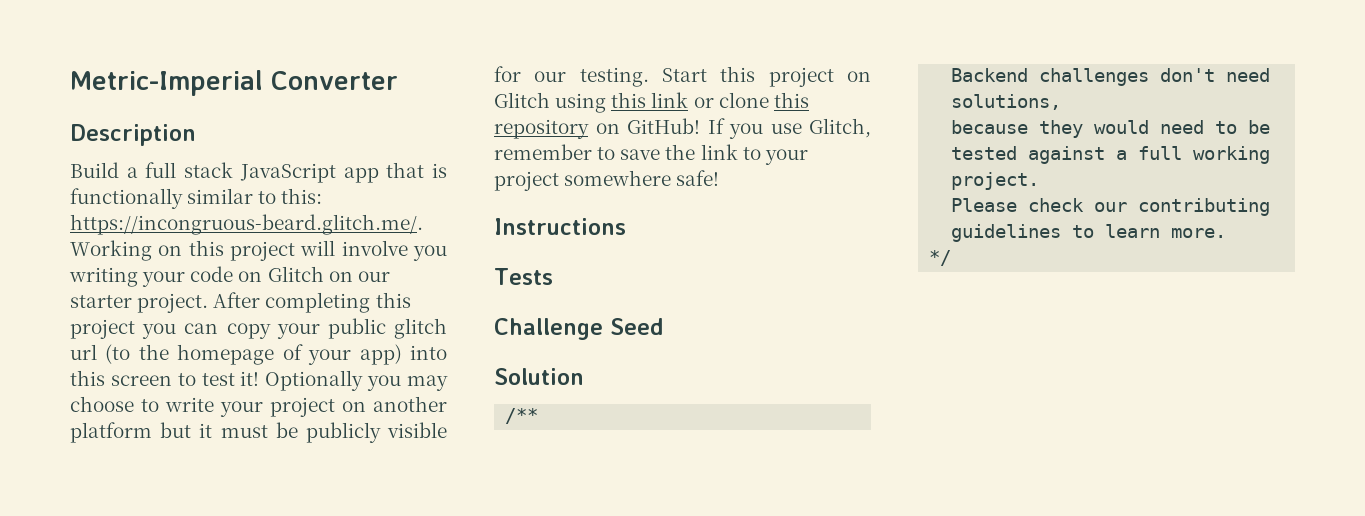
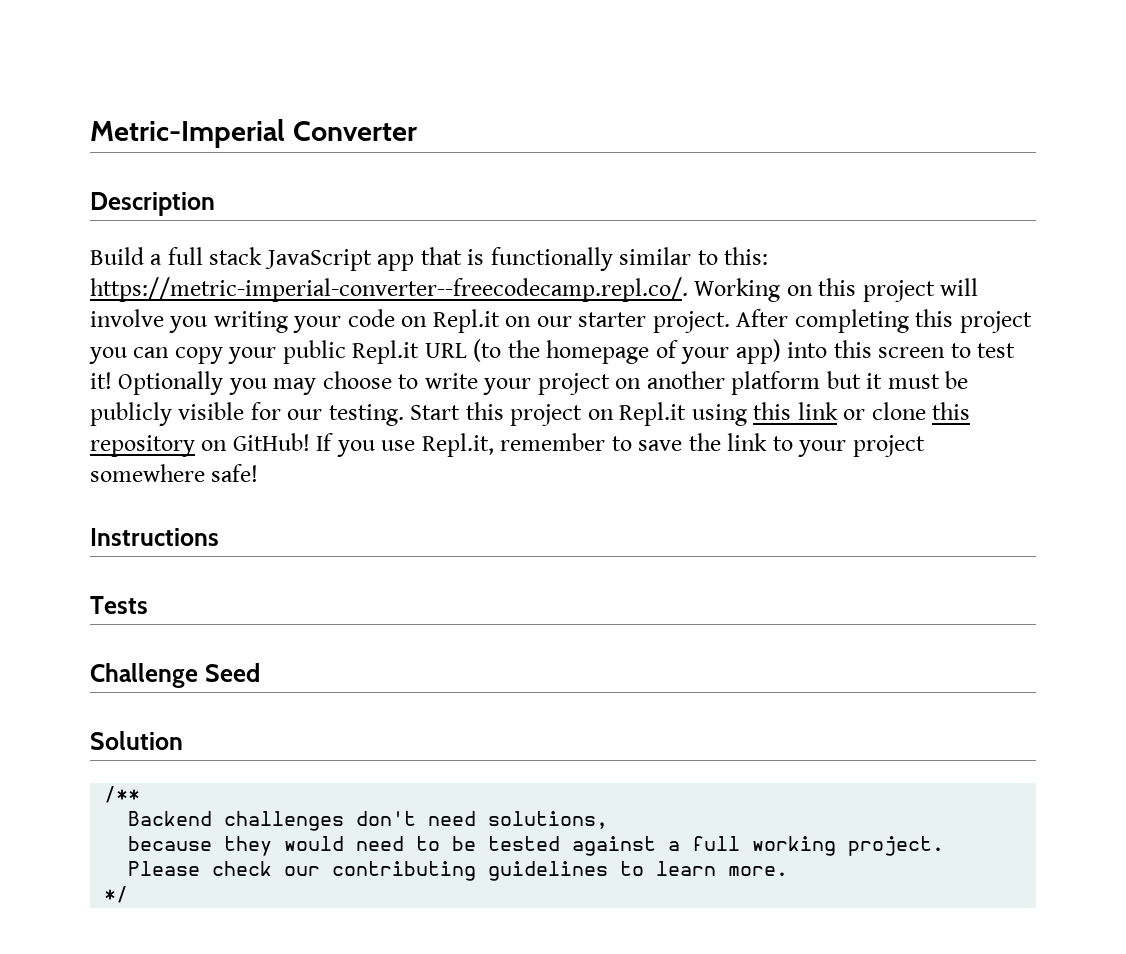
[70,214,423,235] https://incongruous-beard.glitch.me/. -> [90,277,688,302] https://metric-imperial-converter--freecodecamp.repl.co/.
[267,266,324,282] Glitch -> [432,309,500,333] Repl.it
[394,318,447,339] [70,344,97,360] glitch url -> [352,340,467,364] Repl.it URL
[494,92,550,108] Glitch -> [619,402,687,426] Repl.it
[809,118,871,138] Glitch, -> [421,433,494,457] Repl.it,

